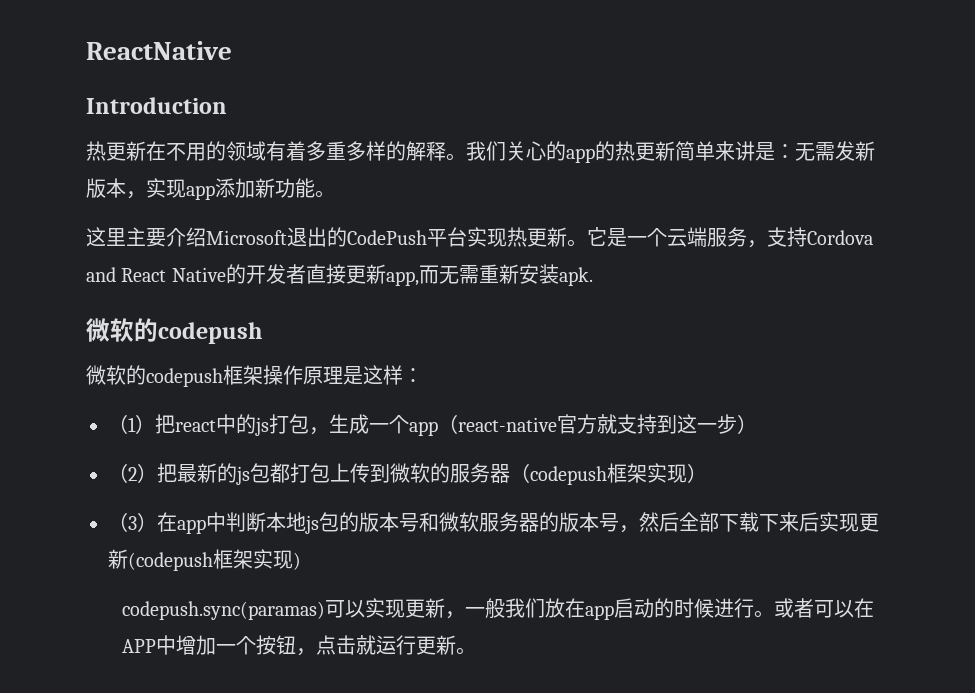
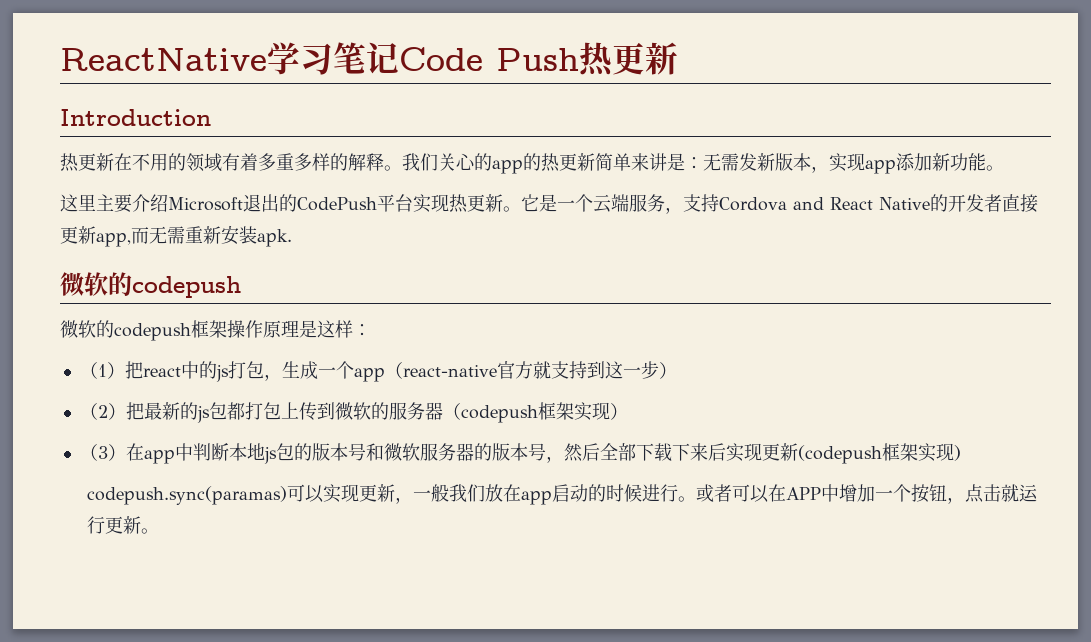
(232, 50) none -> [267,42,678,77] 学习笔记Code Push热更新

